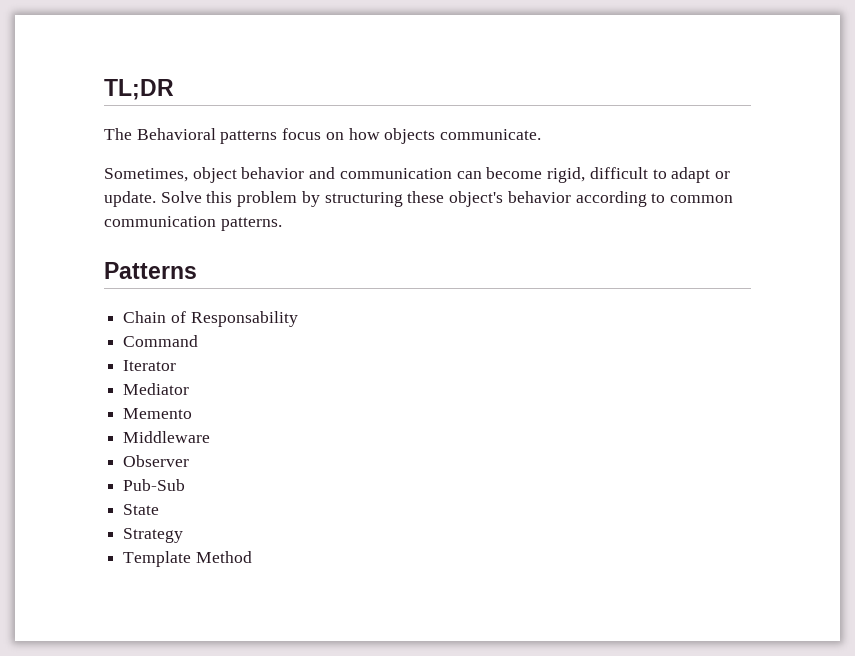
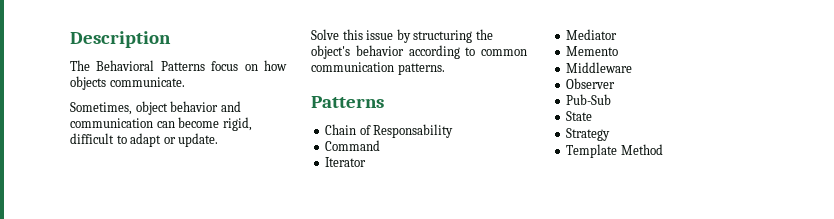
[104,79,174,100] TL;DR -> [70,31,171,48] Description
[220,130,278,144] patterns -> [160,61,205,71] Patterns
(156, 199) none -> (219, 140) //
[237,191,298,207] problem -> [366,30,394,40] issue
[407,191,445,203] these -> [475,29,493,40] the

